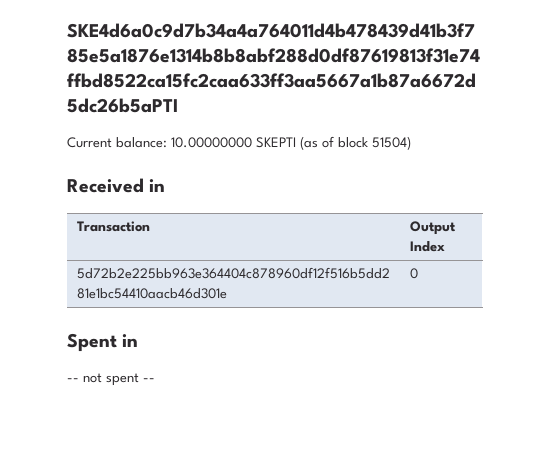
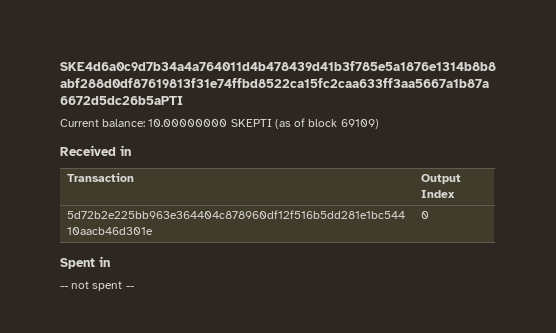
[372,136,411,150] 51504) -> [340,119,379,129] 69109)

